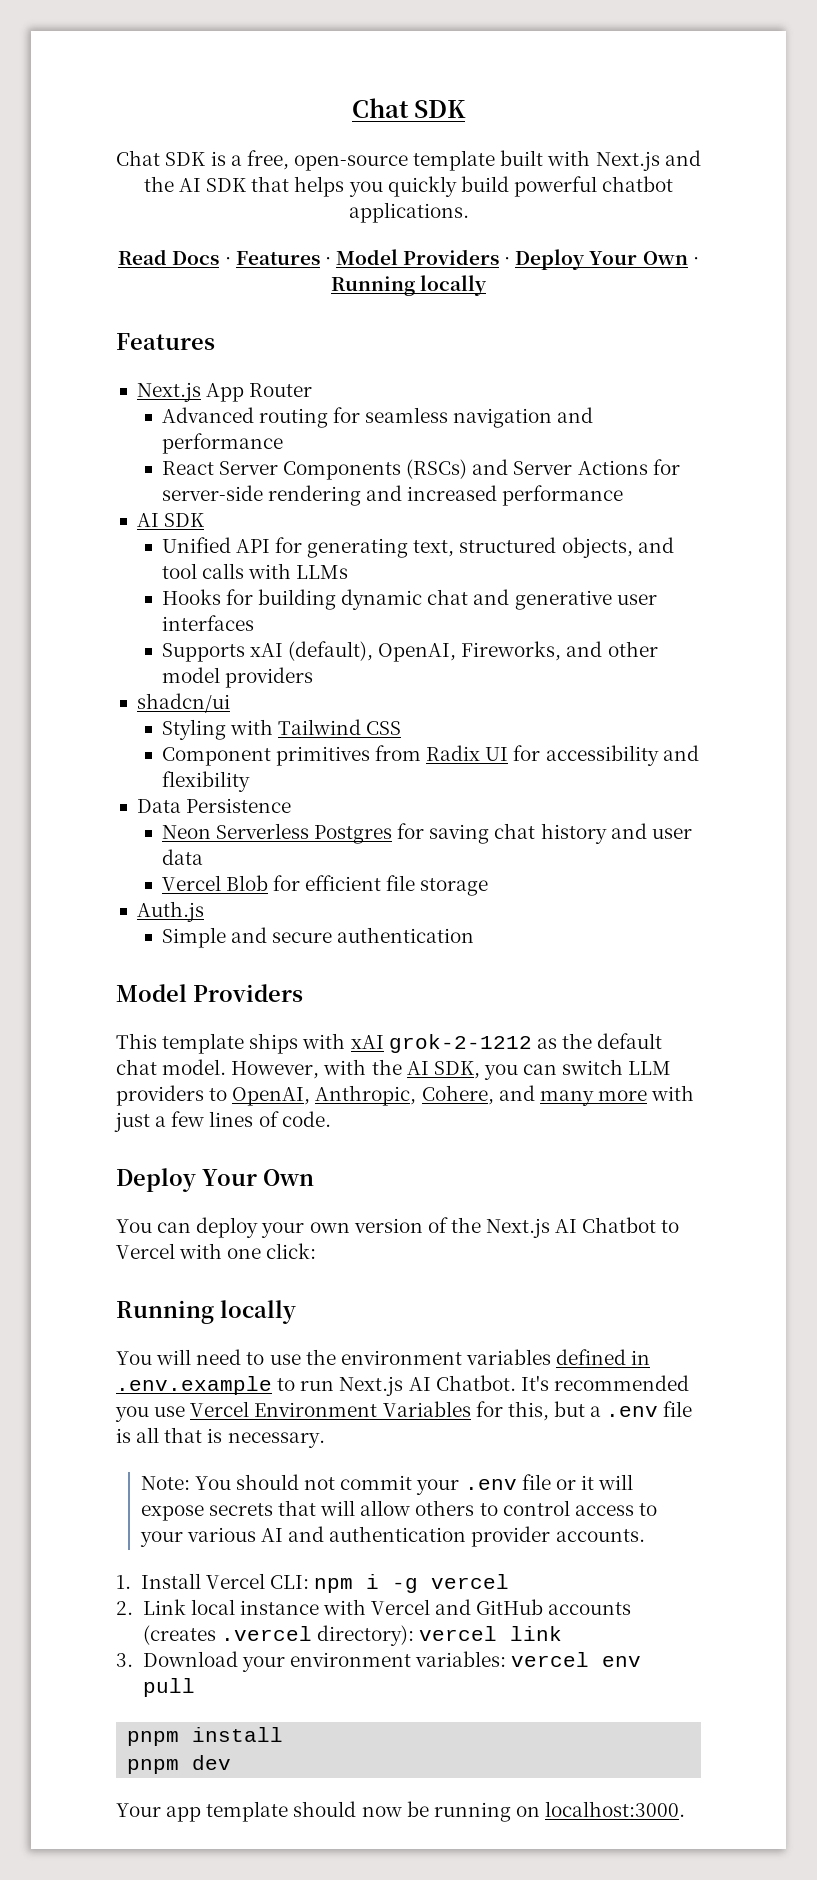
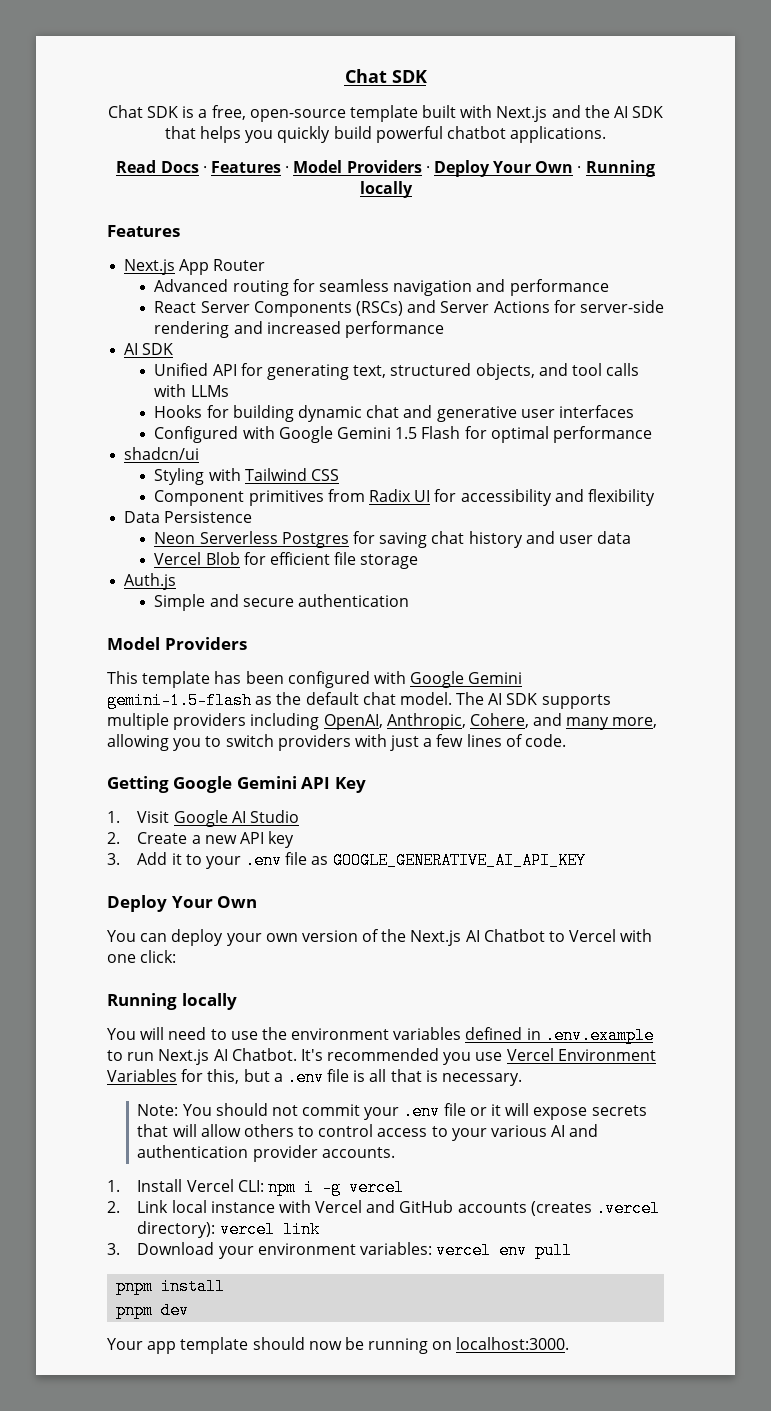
[161,641,658,662] [161,667,313,688] Supports xAI (default), OpenAI, Fireworks, and other model providers -> [154,426,652,443] Configured with Google Gemini 1.5 Flash for optimal performance
[249,1033,532,1054] ships with xAI grok-2-1212 -> [214,671,523,688] [107,692,252,709] has been configured with Google Gemini gemini-1.5-flash
[231,1059,672,1080] [116,1085,228,1106] However, with the AI SDK, you can switch LLM providers to -> [456,692,611,709] [107,713,320,730] The AI SDK supports multiple providers including
[597,1090,647,1101] more -> [612,717,658,728] [107,734,351,751] more, allowing you to switch providers
(331, 1119) none -> [107,776,366,793] [107,810,299,827] [107,831,295,848] [107,852,586,869] // Getting Google Gemini API Key // 1. Visit Google AI Studio // 2. Create a new API key // 3. Add it to your .env file as GOOGLE_GENERATIVE_AI_API_KEY

